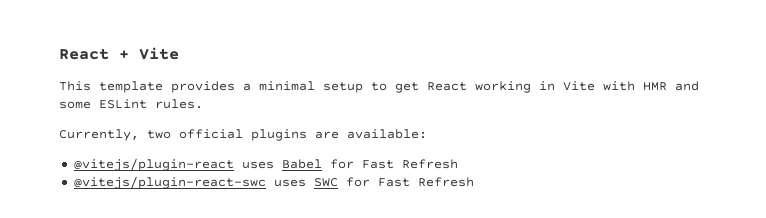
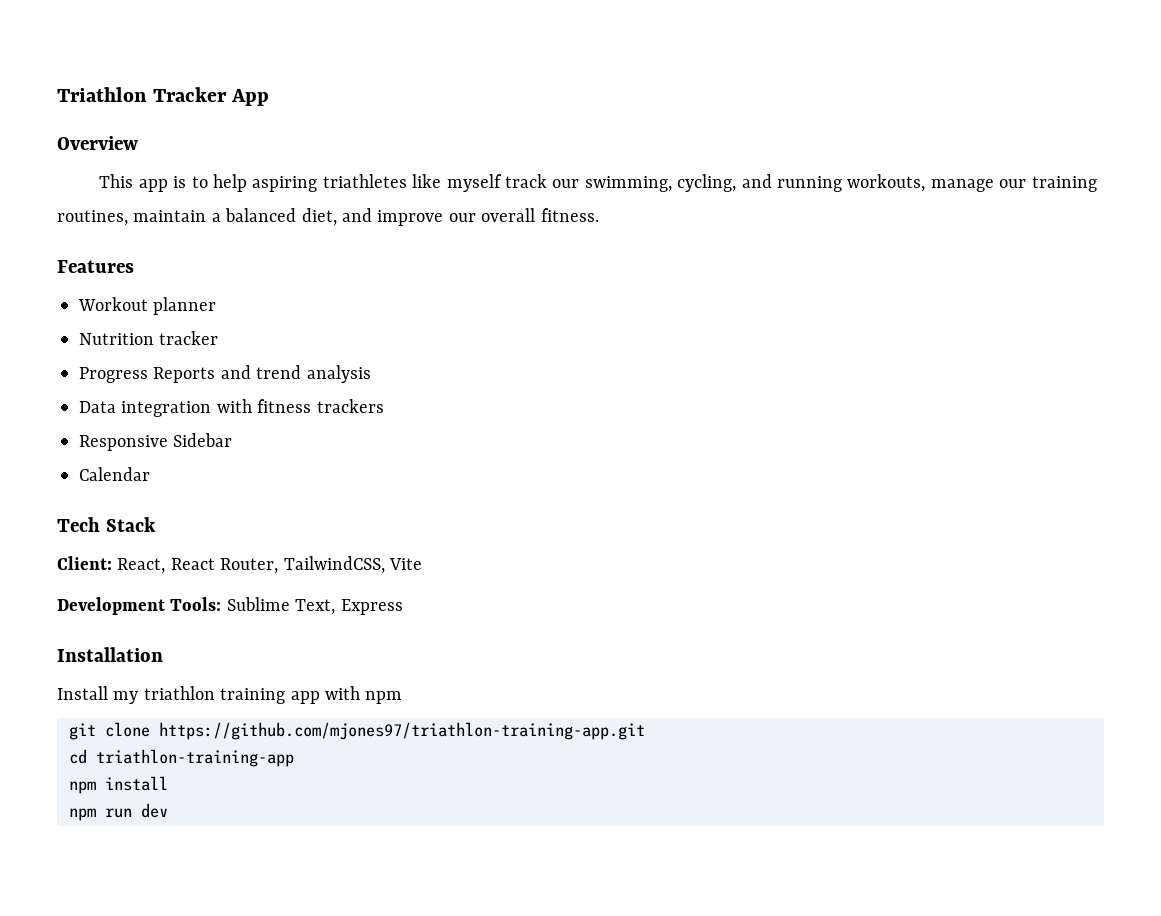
[59,47,179,60] [59,81,699,93] [59,99,203,109] [59,129,427,141] [73,158,458,171] [73,176,474,189] React + Vite // This template provides a minimal setup to get React working in Vite with HMR and some ESLint rules. // Currently, two official plugins are available: // @vitejs/plugin-react uses Babel for Fast Refresh // @vitejs/plugin-react-swc uses SWC for Fast Refresh -> [57,87,270,106] [57,136,138,150] [99,174,1097,192] [57,208,599,226] [57,260,134,273] [78,297,217,315] [79,331,219,345] [79,365,371,383] [79,399,384,417] [79,433,233,451] [79,467,150,481] [57,517,156,532] [57,556,422,574] [57,597,403,615] [57,647,163,662] [57,686,403,704] [69,722,645,740] [69,749,294,767] [69,776,168,794] [69,803,168,821] Triathlon Tracker App // Overview // This app is to help aspiring triathletes like myself track our swimming, cycling, and running workouts, manage our training routines, maintain a balanced diet, and improve our overall fitness. // Features // Workout planner // Nutrition tracker // Progress Reports and trend analysis // Data integration with fitness trackers // Responsive Sidebar // Calendar // Tech Stack // Client: React, React Router, TailwindCSS, Vite // Development Tools: Sublime Text, Express // Installation // Install my triathlon training app with npm // git clone https://github.com/mjones97/triathlon-training-app.git // cd triathlon-training-app // npm install // npm run dev

